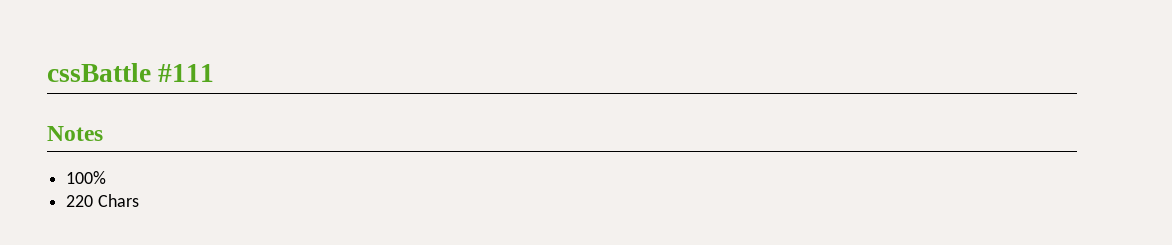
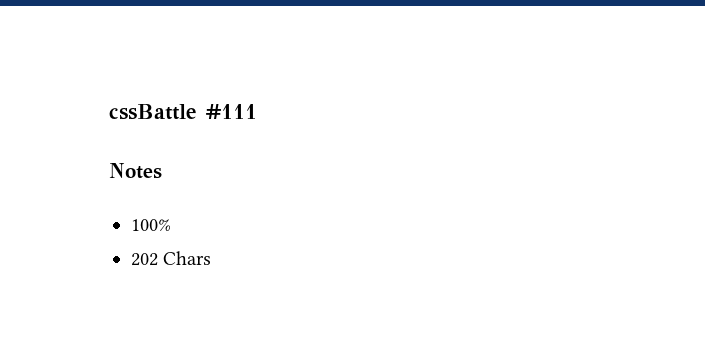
[66,195,94,207] 220 -> [131,253,158,266] 202

